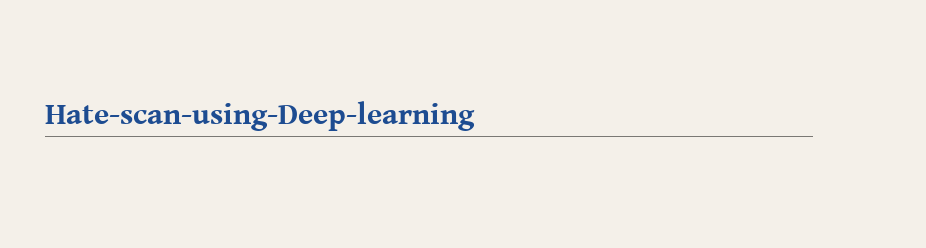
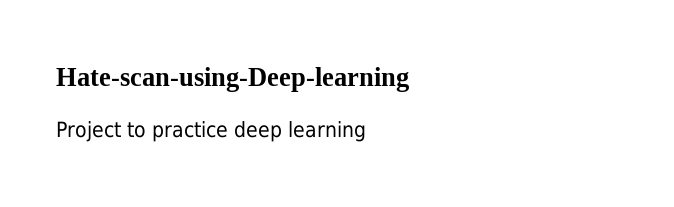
(475, 116) none -> [56,121,366,142] // Project to practice deep learning

